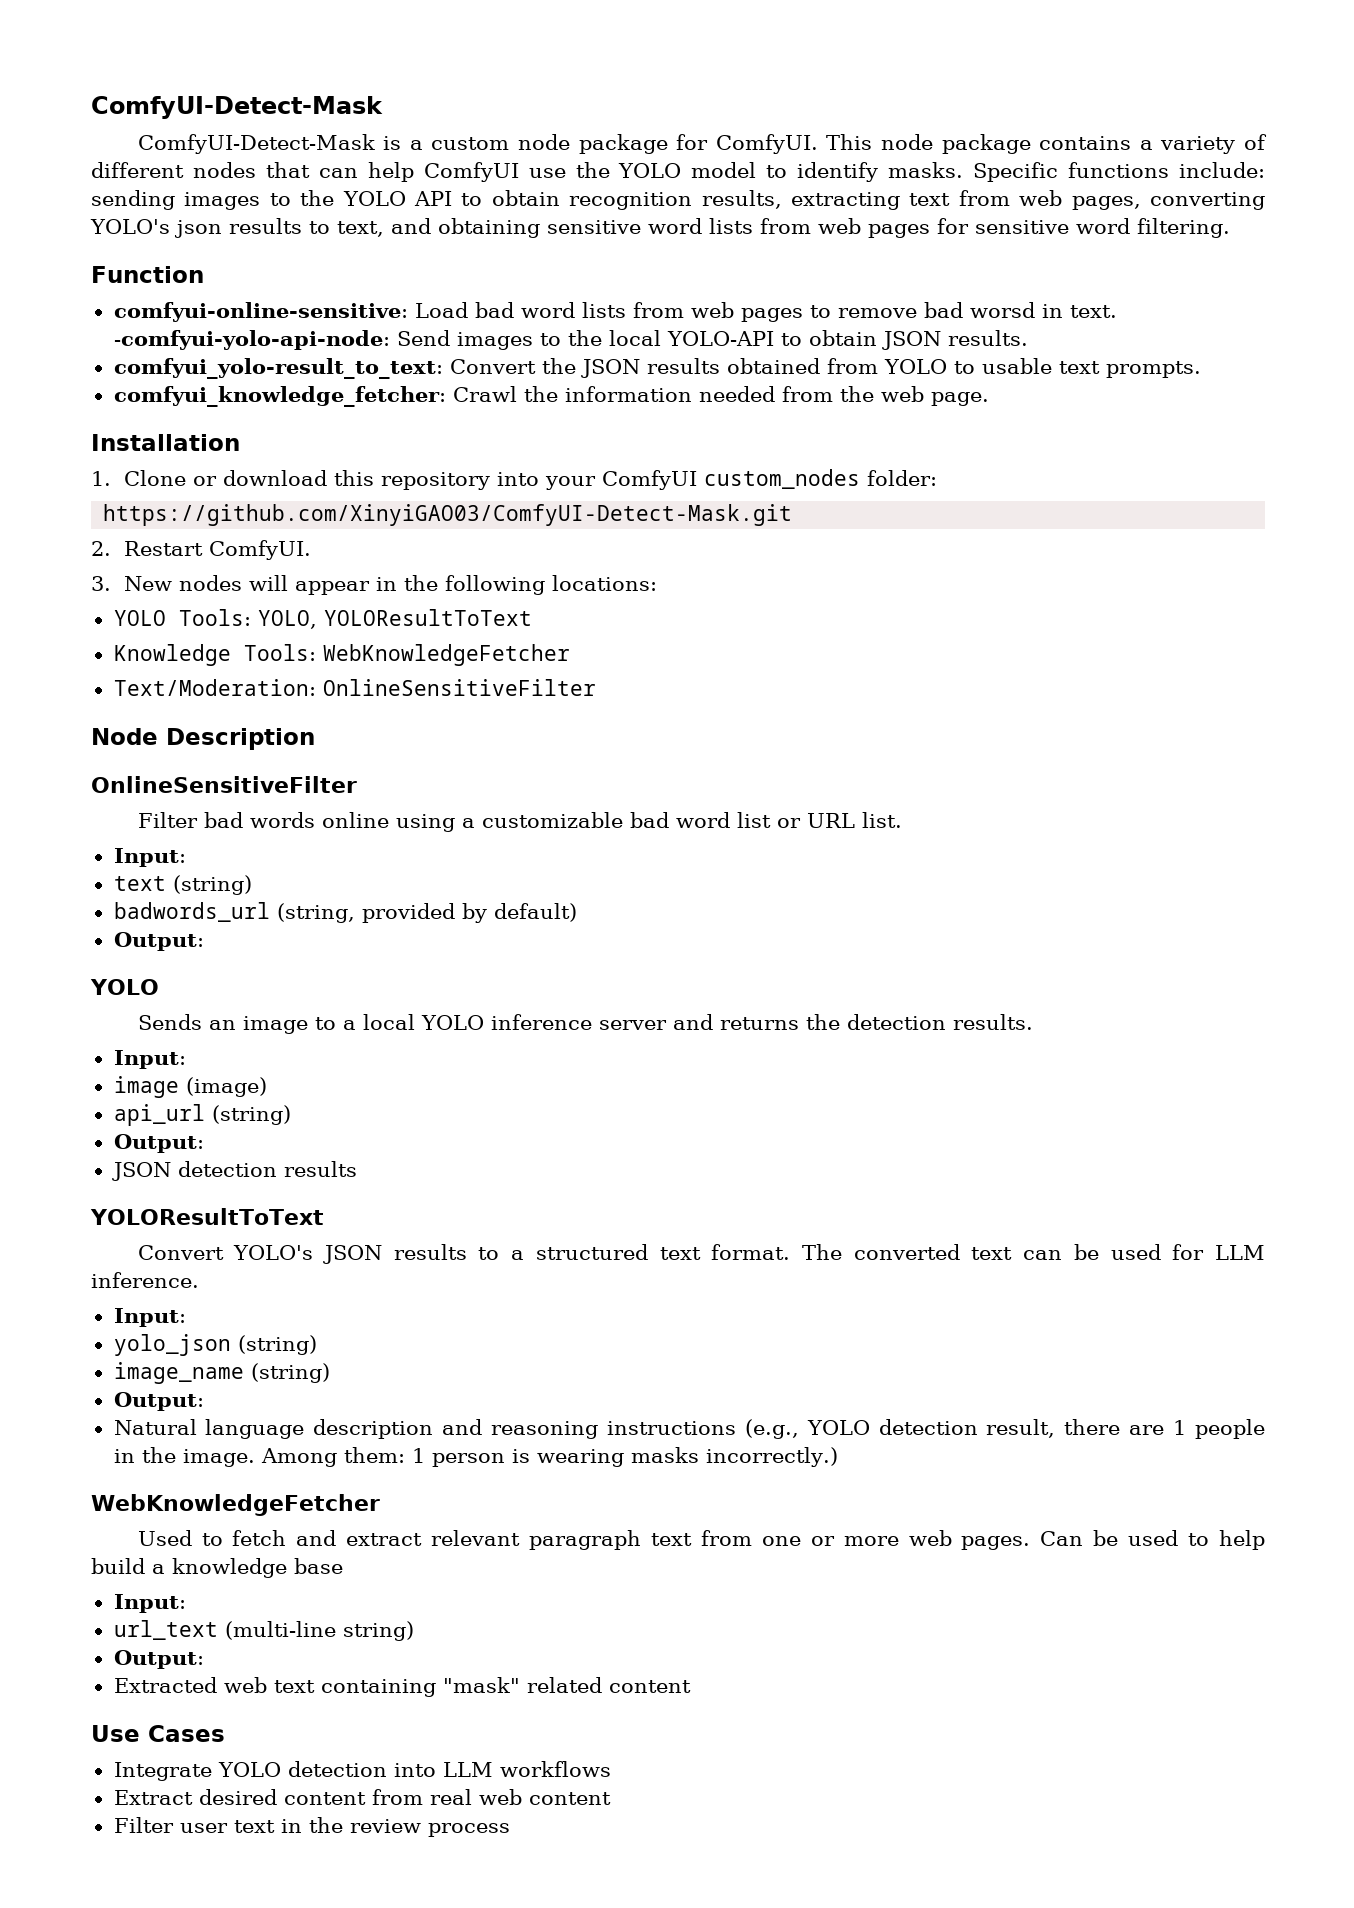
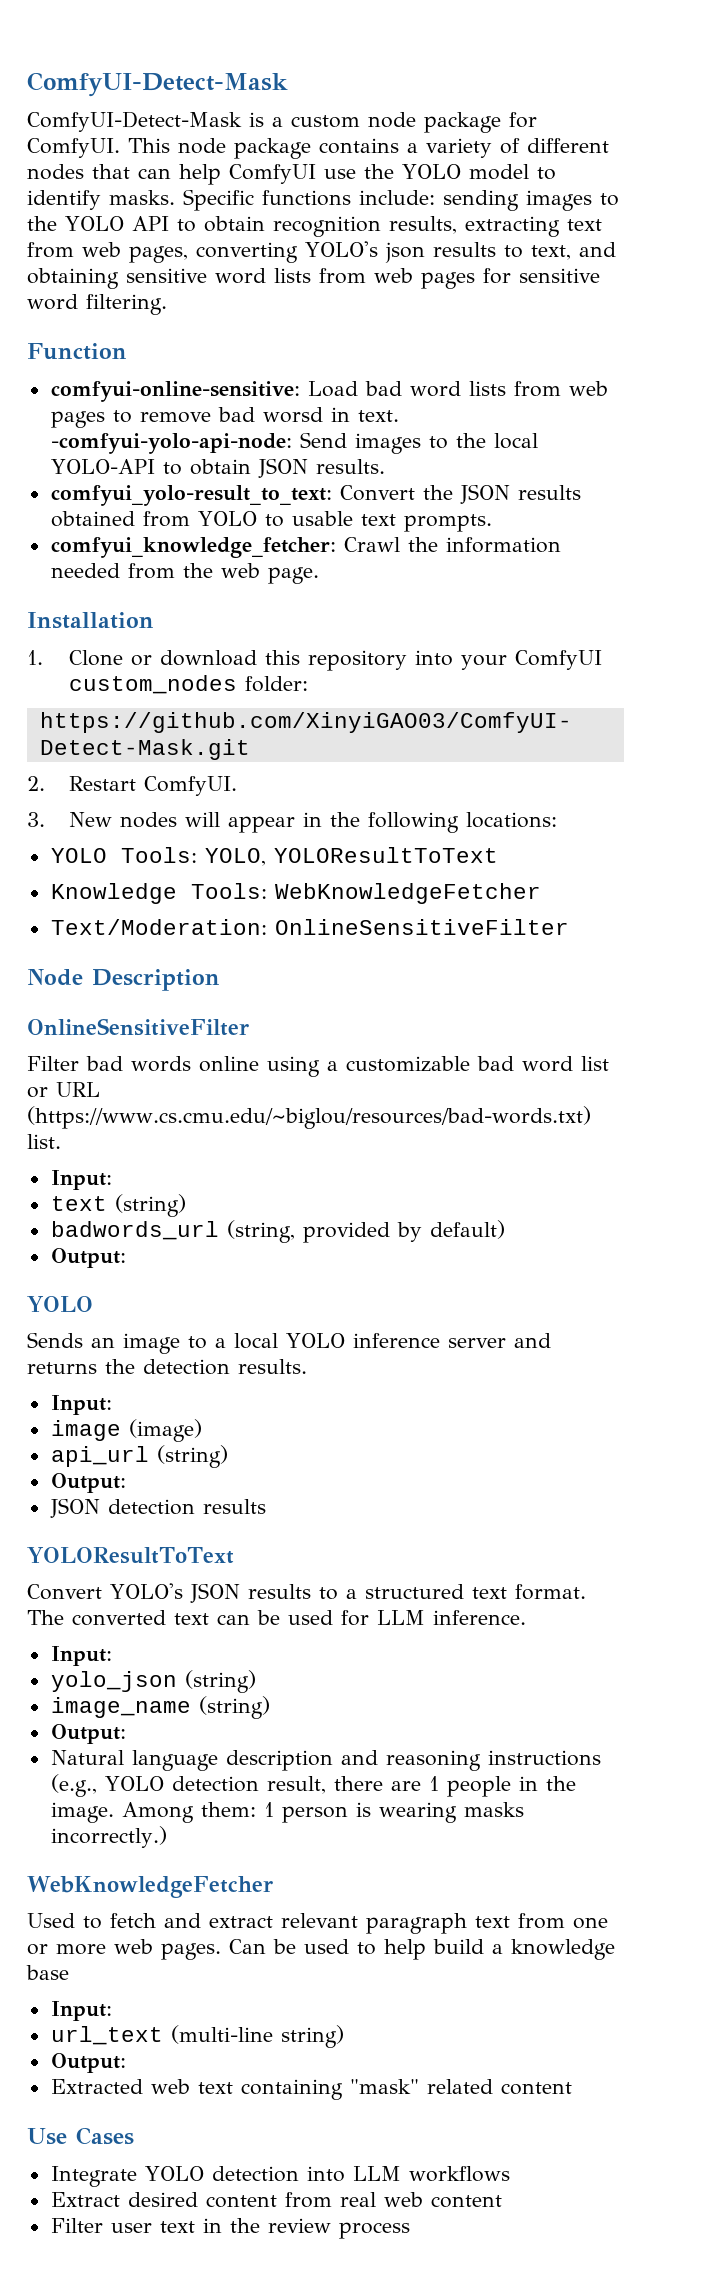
(855, 820) none -> [27,1106,591,1129] (https://www.cs.cmu.edu/~biglou/resources/bad-words.txt)

